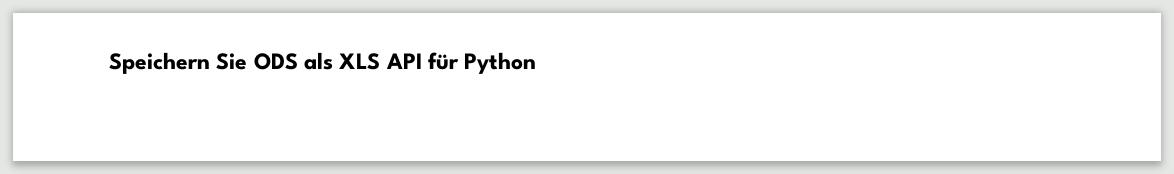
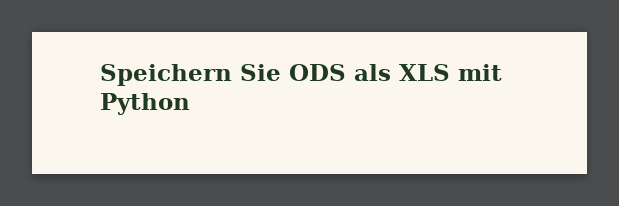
[385,52,460,70] API für -> [458,64,502,81] mit

